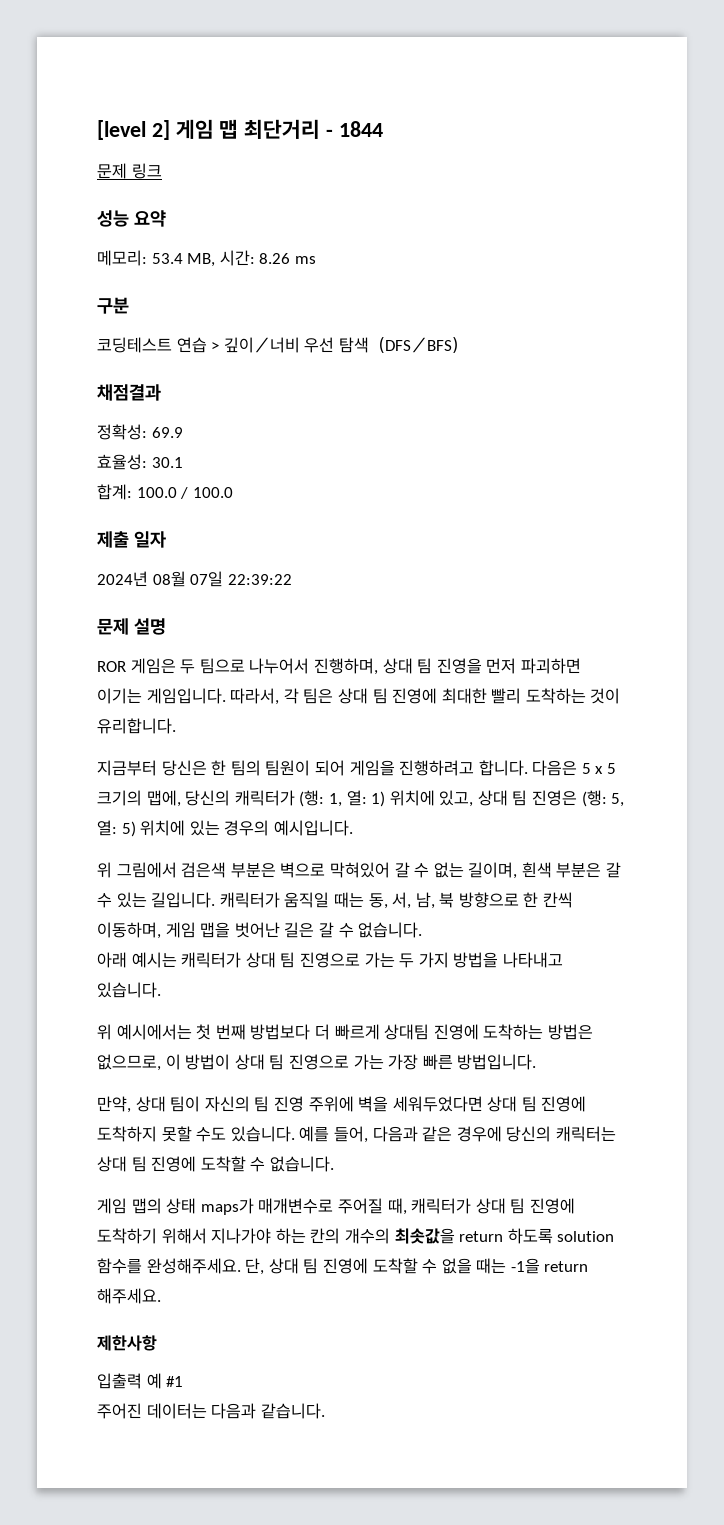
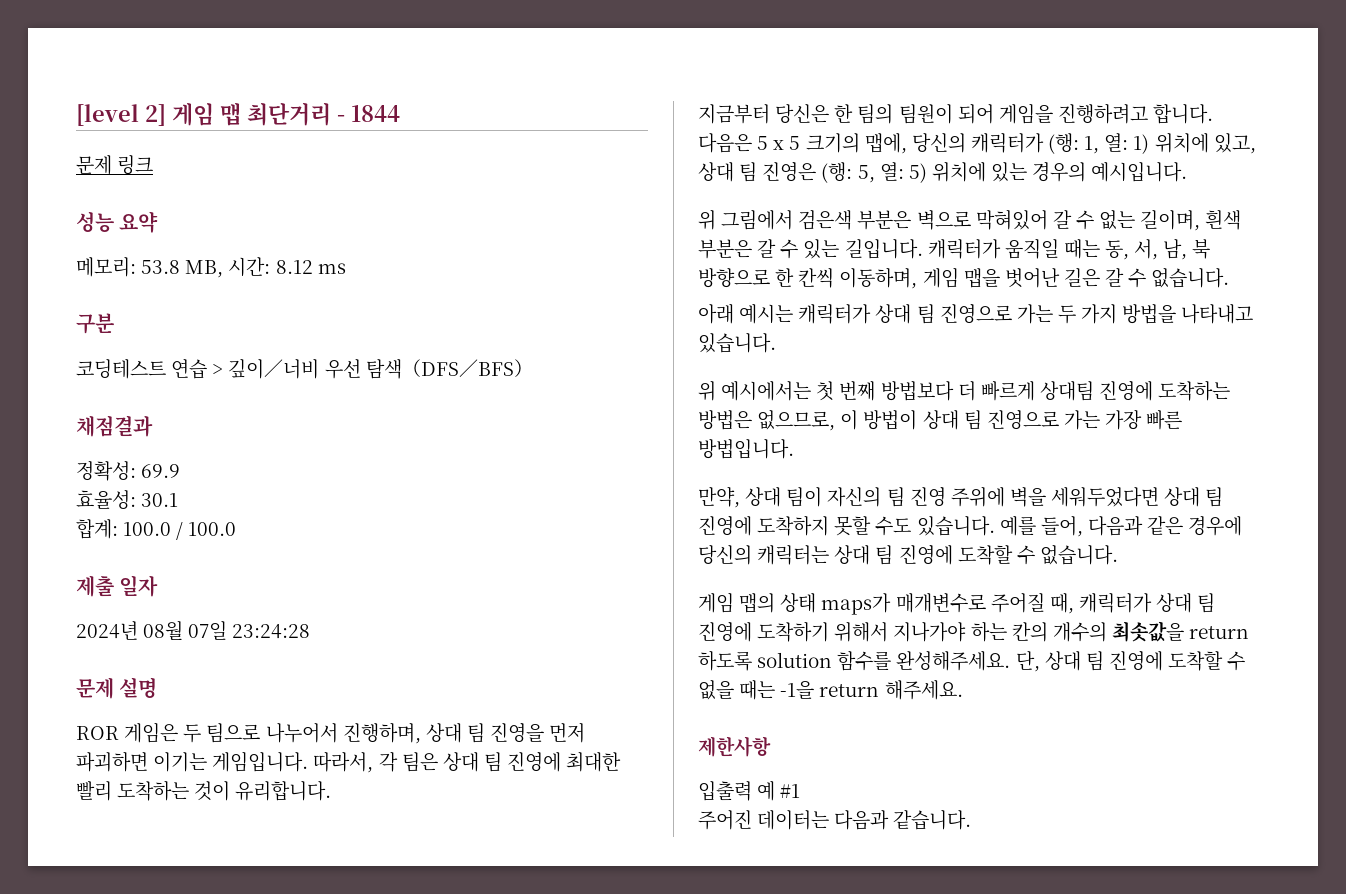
[151,253,183,264] 53.4 -> [141,260,181,274] 53.8
[259,253,291,264] 8.26 -> [275,260,313,274] 8.12
[227,574,292,585] 22:39:22 -> [232,624,311,639] 23:24:28

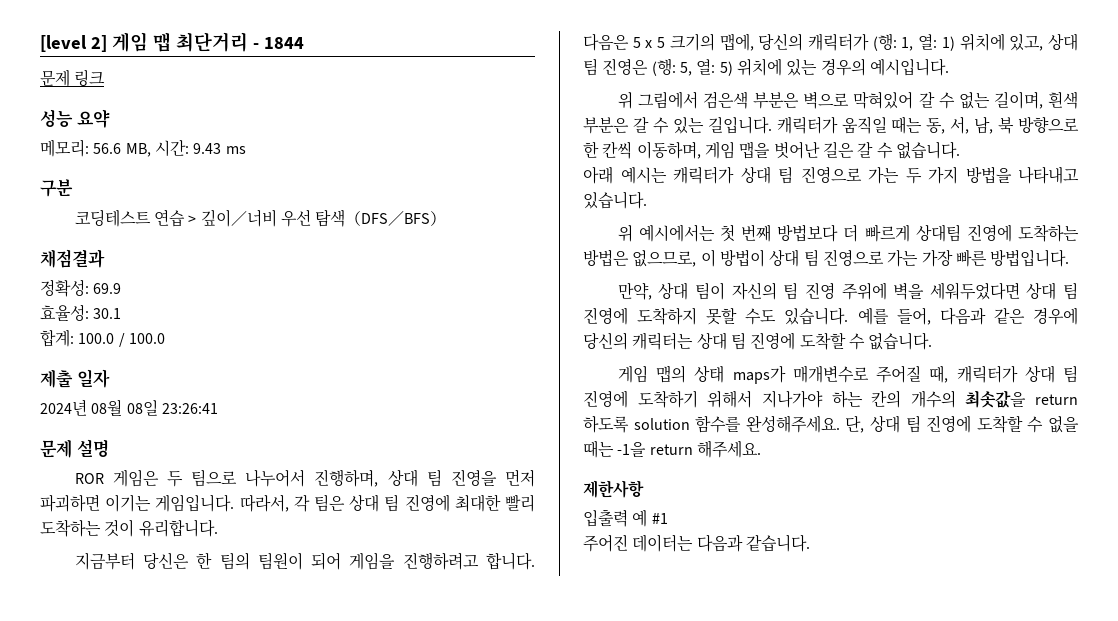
[141,260,181,274] 53.8 -> [93,143,122,154] 56.6
[275,260,313,274] 8.12 -> [193,143,222,154] 9.43
[188,621,311,640] 07일 23:24:28 -> [126,400,218,416] 08일 23:26:41

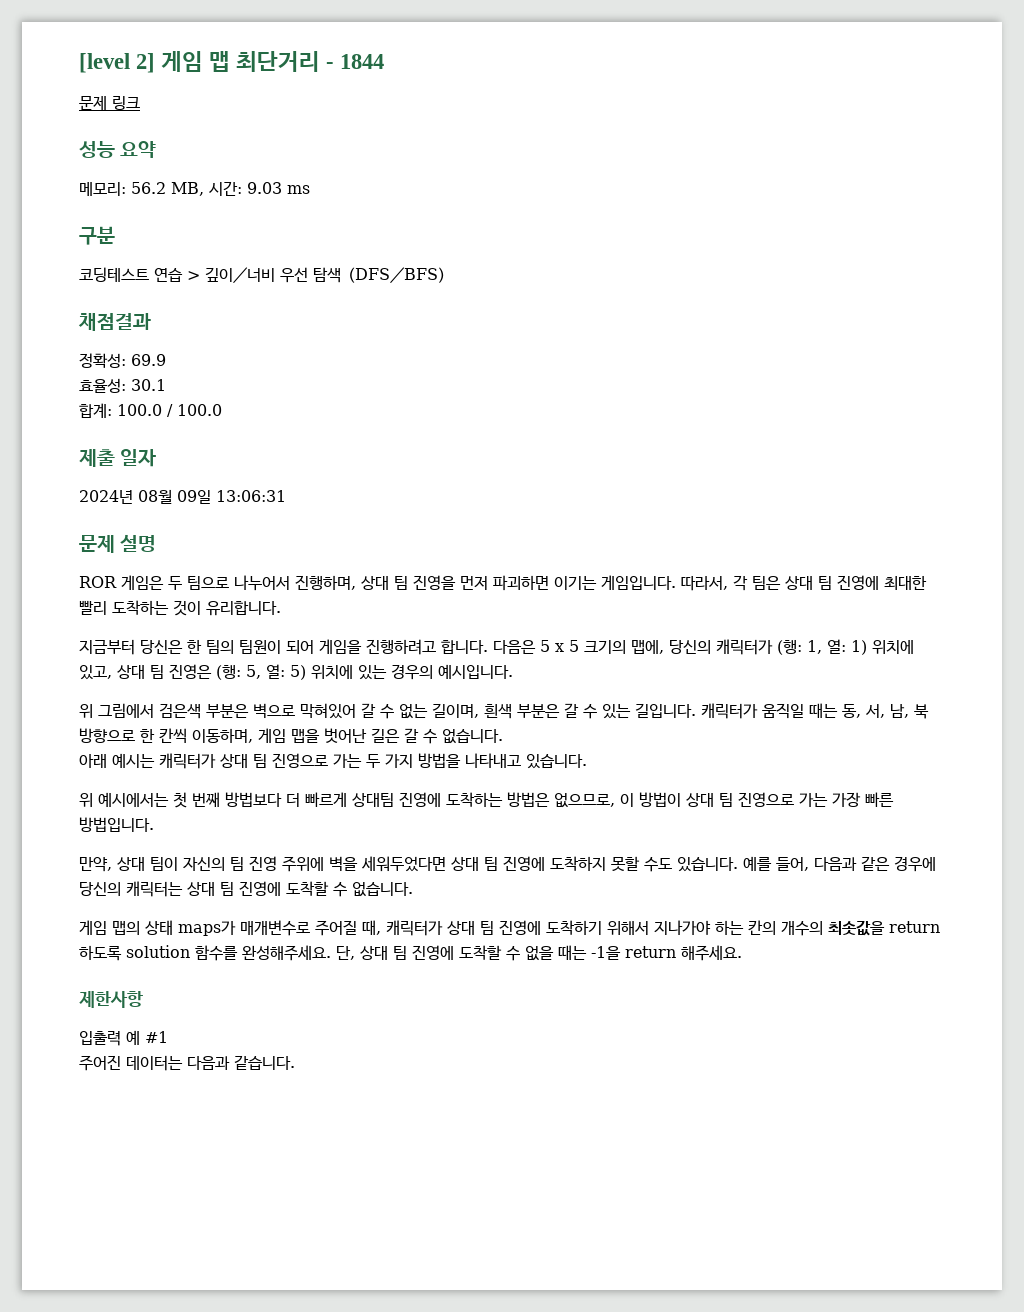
[93,143,122,154] 56.6 -> [131,182,166,194] 56.2
[193,143,222,154] 9.43 -> [247,182,282,194] 9.03
[126,400,218,416] 08일 23:26:41 -> [177,490,286,504] 09일 13:06:31

